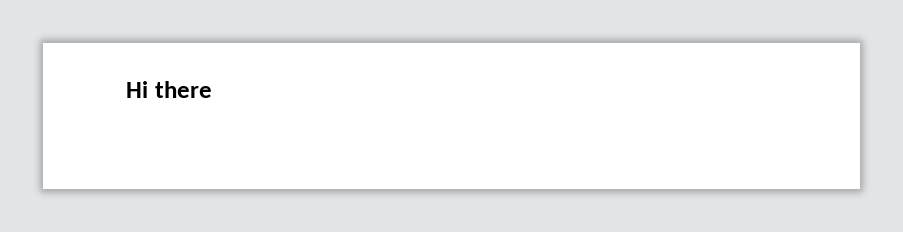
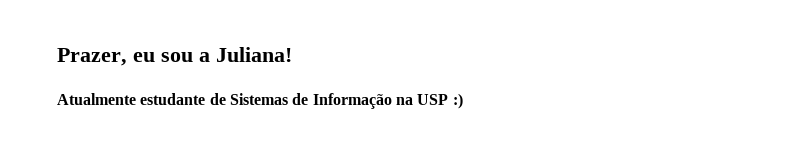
[126,81,212,98] Hi there -> [57,47,292,66] [57,93,463,109] Prazer, eu sou a Juliana! // Atualmente estudante de Sistemas de Informação na USP :)

